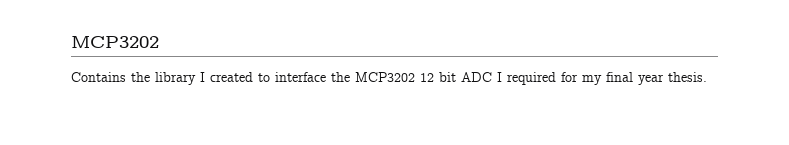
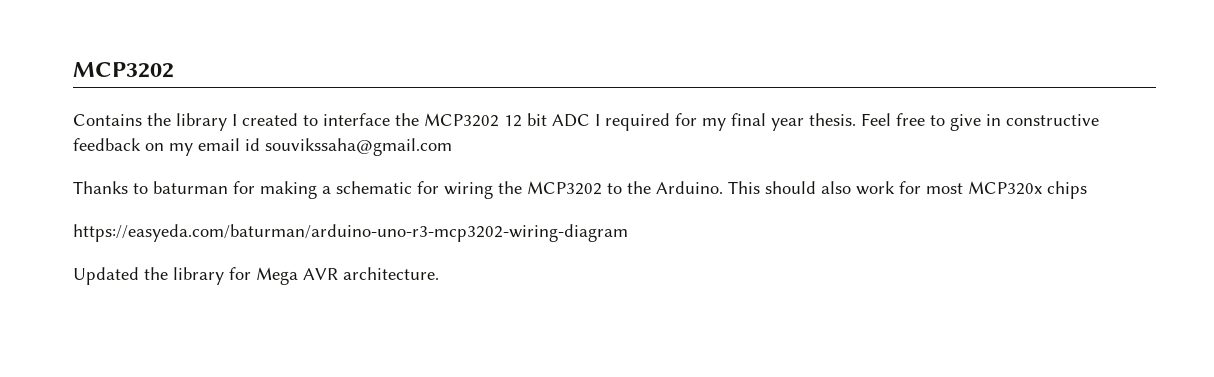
(707, 77) none -> [861,113,1099,131] [73,138,452,156] [73,181,1087,199] [73,224,628,242] [73,267,439,285] Feel free to give in constructive feedback on my email id souvikssaha@gmail.com // Thanks to baturman for making a schematic for wiring the MCP3202 to the Arduino. This should also work for most MCP320x chips // https://easyeda.com/baturman/arduino-uno-r3-mcp3202-wiring-diagram // Updated the library for Mega AVR architecture.

